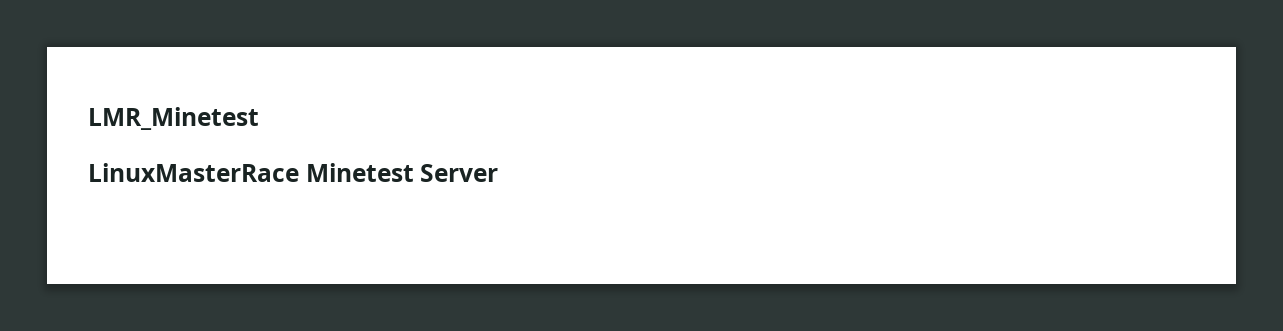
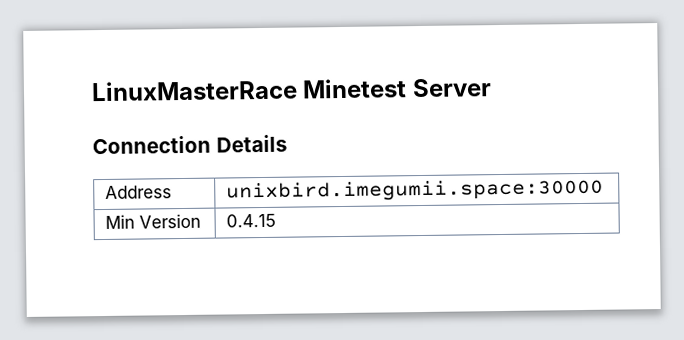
[88,107,259,130] LMR_Minetest // -> (91, 90) none
(499, 173) none -> [92,134,287,155] [104,185,172,199] [225,178,604,203] [104,213,201,229] [225,213,276,228] // Connection Details // Address | unixbird.imegumii.space:30000 // Min Version | 0.4.15

